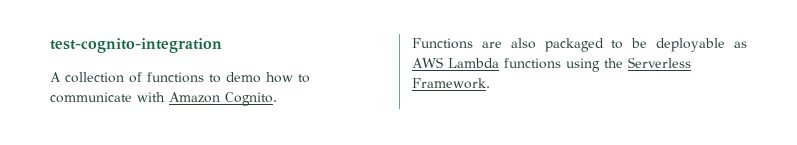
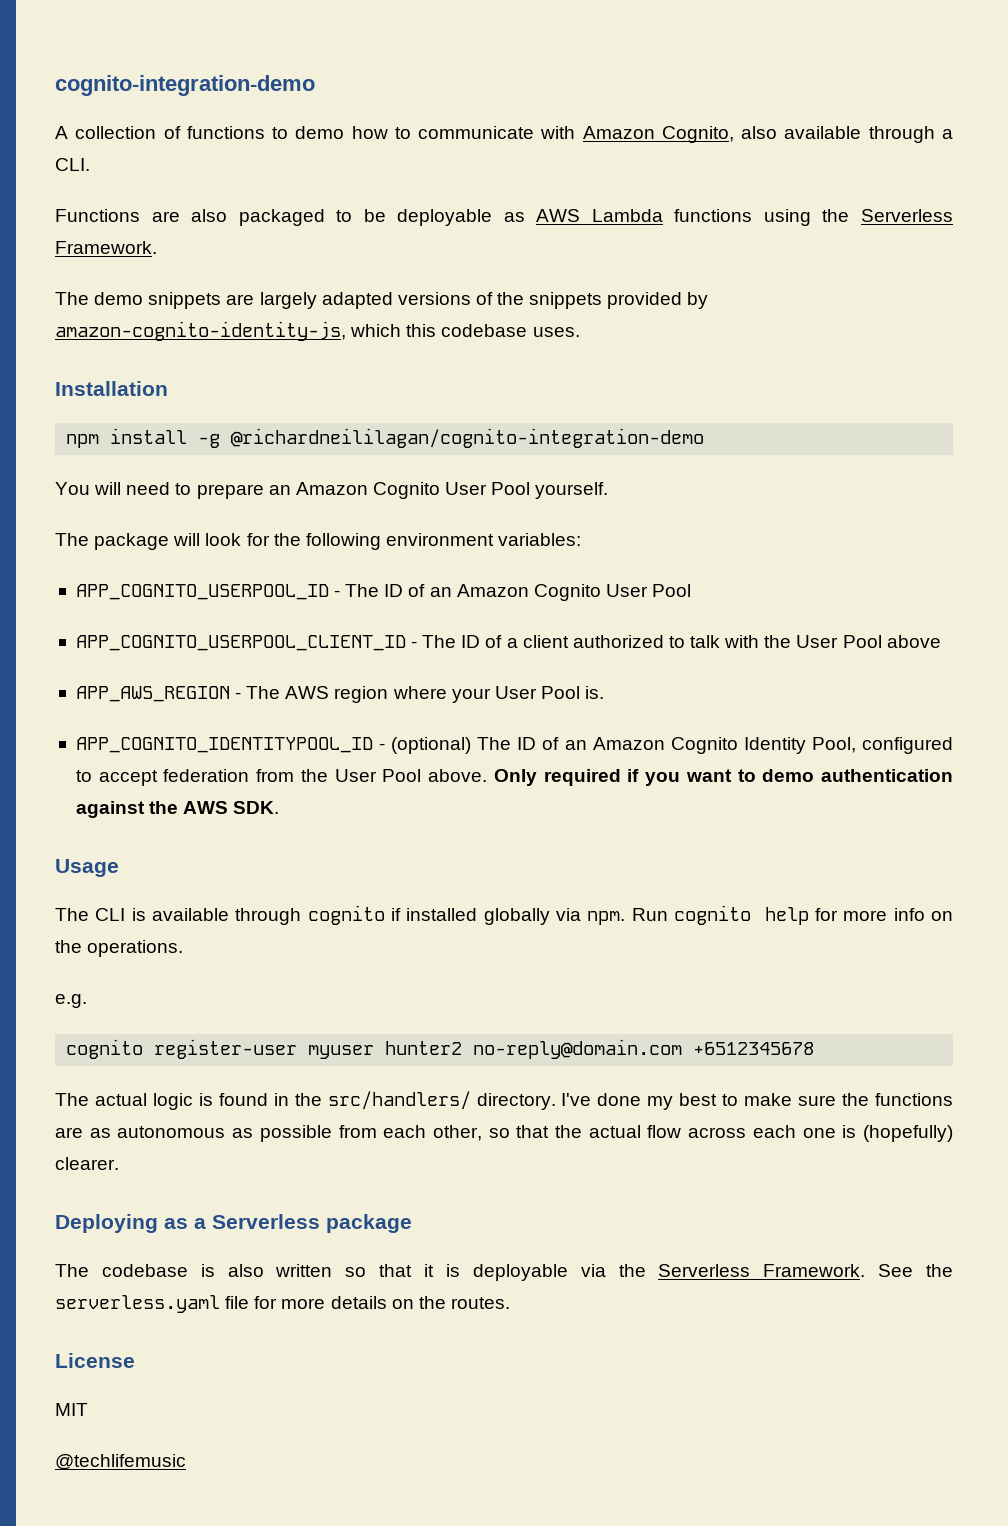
[50,38,222,53] test-cognito-integration -> [55,75,315,96] cognito-integration-demo
[225,92,277,106] Cognito. -> [661,126,953,143] [55,158,90,171] Cognito, also available through a CLI.
(490, 83) none -> [55,292,709,309] [55,321,580,341] [55,381,168,396] [66,428,705,448] [55,482,609,499] [55,533,582,550] [75,584,692,601] [75,635,941,651] [75,686,605,703] [75,737,954,754] [75,769,954,786] [75,801,280,818] [55,859,119,877] [55,905,953,925] [55,940,184,957] [55,994,87,1008] [66,1039,815,1059] [55,1091,954,1110] [55,1125,954,1142] [55,1157,119,1170] [55,1214,412,1233] [55,1264,954,1281] [55,1295,510,1313] [55,1353,135,1368] [55,1403,88,1416] [55,1454,186,1470] // The demo snippets are largely adapted versions of the snippets provided by amazon-cognito-identity-js, which this codebase uses. // Installation // npm install -g @richardneililagan/cognito-integration-demo // You will need to prepare an Amazon Cognito User Pool yourself. // The package will look for the following environment variables: // APP_COGNITO_USERPOOL_ID - The ID of an Amazon Cognito User Pool // APP_COGNITO_USERPOOL_CLIENT_ID - The ID of a client authorized to talk with the User Pool above // APP_AWS_REGION - The AWS region where your User Pool is. // APP_COGNITO_IDENTITYPOOL_ID - (optional) The ID of an Amazon Cognito Identity Pool, configured to accept federation from the User Pool above. Only required if you want to demo authentication against the AWS SDK. // Usage // The CLI is available through cognito if installed globally via npm. Run cognito help for more info on the operations. // e.g. // cognito register-user myuser hunter2 no-reply@domain.com +6512345678 // The actual logic is found in the src/handlers/ directory. I've done my best to make sure the functions are as autonomous as possible from each other, so that the actual flow across each one is (hopefully) clearer. // Deploying as a Serverless package // The codebase is also written so that it is deployable via the Serverless Framework. See the serverless.yaml file for more details on the routes. // License // MIT // @techlifemusic

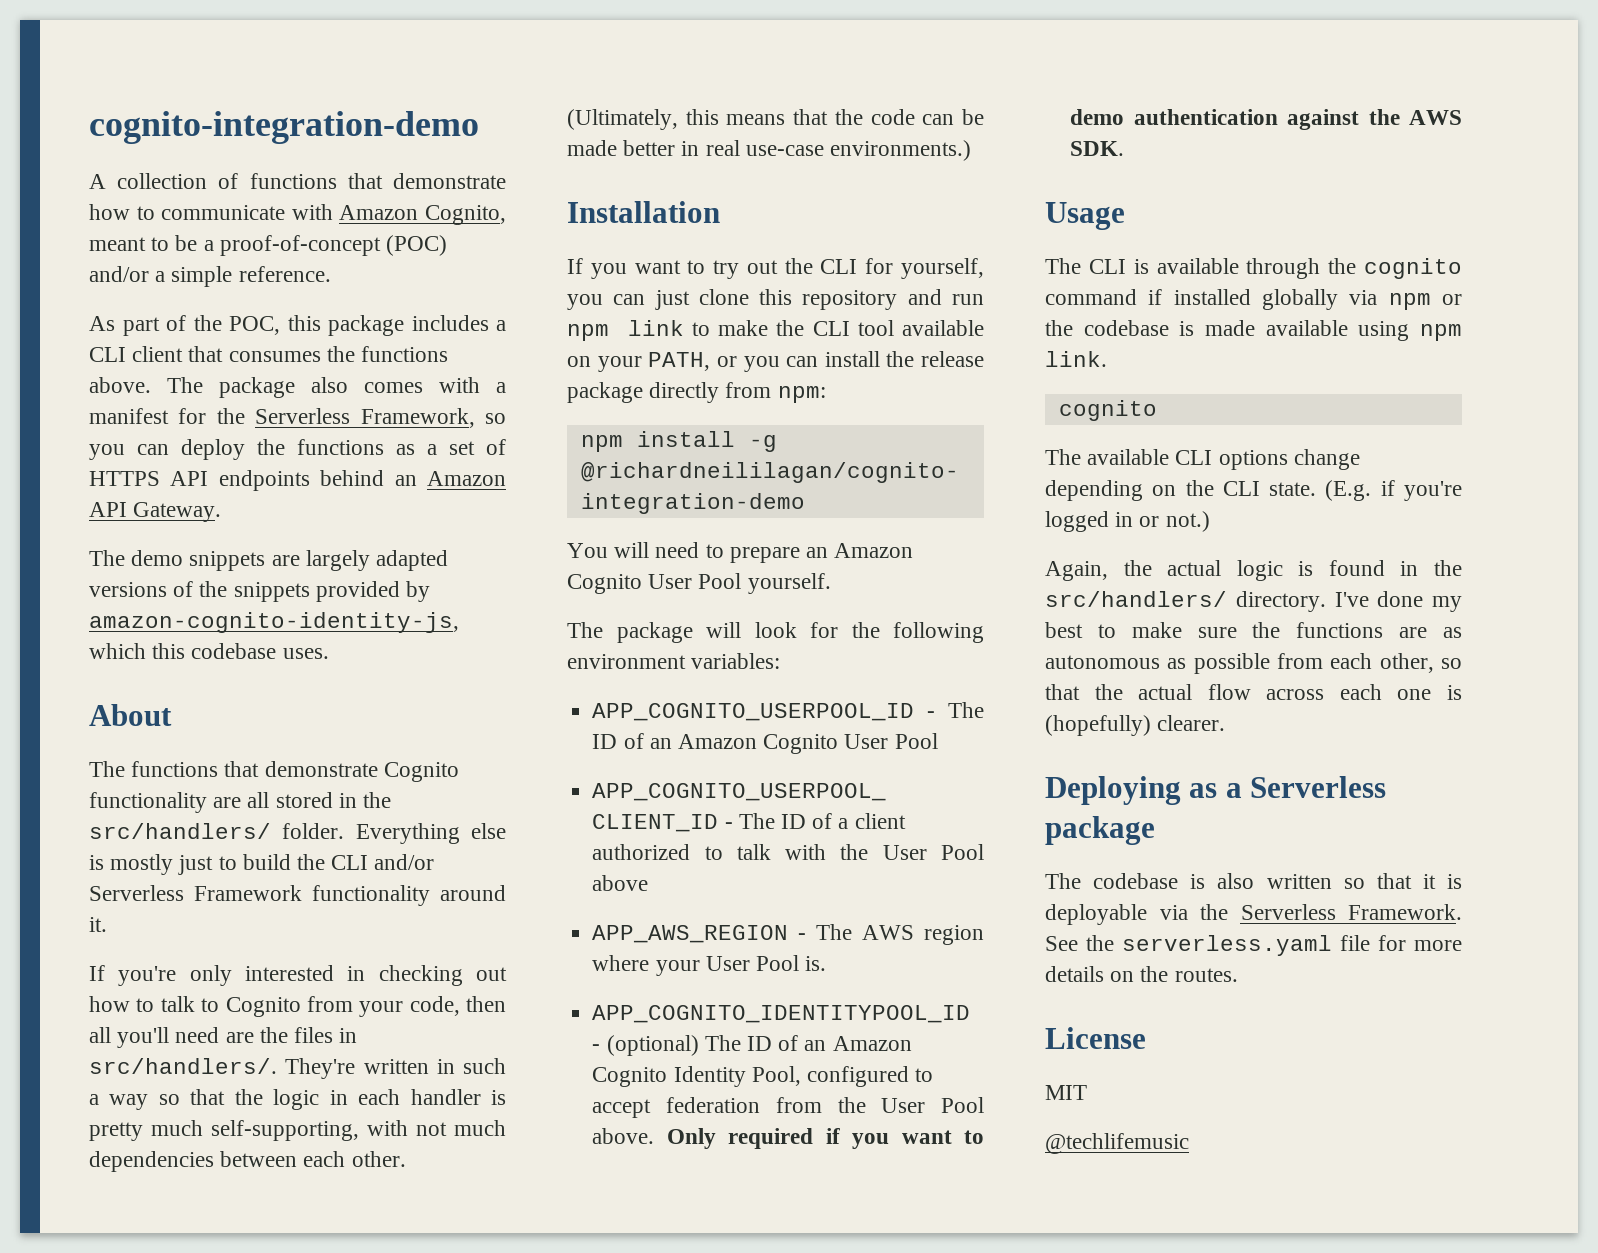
[272,126,345,139] to demo -> [347,173,506,189] that demonstrate
[741,126,953,143] [55,158,90,171] [55,209,954,226] [55,241,157,254] also available through a CLI. // Functions are also packaged to be deployable as AWS Lambda functions using the Serverless Framework. -> [89,235,448,256] [89,266,331,287] [89,315,506,336] [89,346,449,362] [89,377,506,398] [89,408,506,428] [89,439,506,460] [89,470,506,491] [89,502,222,522] meant to be a proof-of-concept (POC) and/or a simple reference. // As part of the POC, this package includes a CLI client that consumes the functions above. The package also comes with a manifest for the Serverless Framework, so you can deploy the functions as a set of HTTPS API endpoints behind an Amazon API Gateway.
[55,381,168,396] Installation -> [89,704,172,726] [89,761,459,782] [89,792,392,813] [89,823,506,844] [89,854,435,875] [89,885,506,906] [89,917,107,932] [89,965,507,986] [89,996,506,1017] [89,1027,358,1048] [89,1058,506,1079] [89,1089,507,1110] [89,1120,506,1141] [89,1151,406,1172] [567,109,984,130] [567,140,972,161] [567,201,720,223] [567,258,984,279] [567,289,984,310] [567,320,984,341] [567,351,984,372] [567,382,826,403] About // The functions that demonstrate Cognito functionality are all stored in the src/handlers/ folder. Everything else is mostly just to build the CLI and/or Serverless Framework functionality around it. // If you're only interested in checking out how to talk to Cognito from your code, then all you'll need are the files in src/handlers/. They're written in such a way so that the logic in each handler is pretty much self-supporting, with not much dependencies between each other. (Ultimately, this means that the code can be made better in real use-case environments.) // Installation // If you want to try out the CLI for yourself, you can just clone this repository and run npm link to make the CLI tool available on your PATH, or you can install the release package directly from npm:
[307,905,385,925] cognito -> [1328,258,1462,279] [1045,289,1137,305] the cognito command
[587,905,953,925] [55,940,184,957] [55,994,87,1008] [66,1039,815,1059] [55,1093,89,1106] npm. Run cognito help for more info on the operations. // e.g. // cognito register-user myuser hunter2 no-reply@domain.com +6512345678 // The -> [1388,293,1462,310] [1045,320,1462,341] [1045,351,1107,367] [1058,400,1157,421] [1045,449,1360,470] [1045,480,1462,501] [1045,511,1210,532] [1045,560,1152,581] npm or the codebase is made available using npm link. // cognito // The available CLI options change depending on the CLI state. (E.g. if you're logged in or not.) // Again, the

